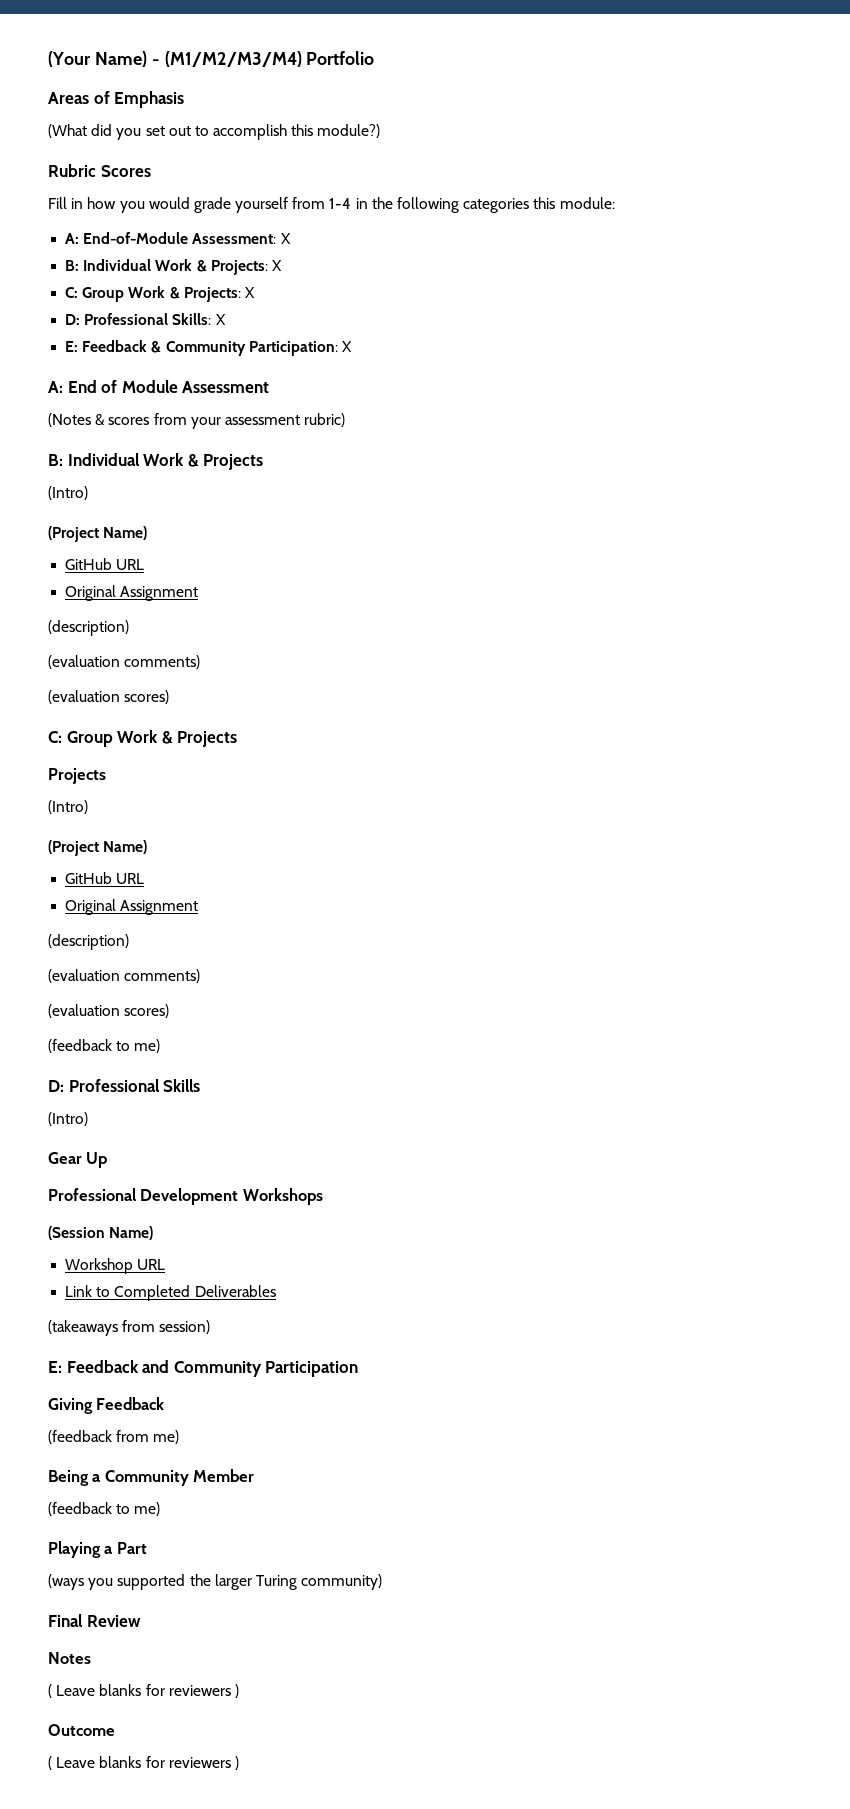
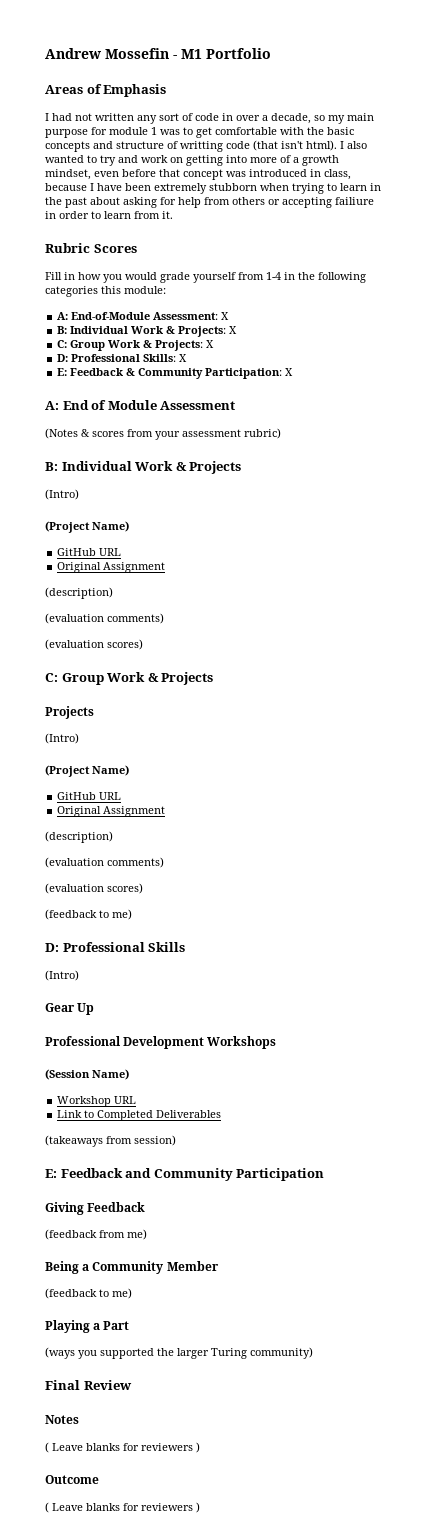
[48,51,302,67] (Your Name) - (M1/M2/M3/M4) -> [45,48,202,59] Andrew Mossefin - M1
[48,124,381,140] (What did you set out to accomplish this module?) -> [45,113,374,124] [45,127,354,138] [45,140,367,152] [45,155,339,166] [45,169,351,180] [45,183,381,194] [45,197,374,208] [45,211,173,219] I had not written any sort of code in over a decade, so my main purpose for module 1 was to get comfortable with the basic concepts and structure of writting code (that isn't html). I also wanted to try and work on getting into more of a growth mindset, even before that concept was introduced in class, because I have been extremely stubborn when trying to learn in the past about asking for help from others or accepting failiure in order to learn from it.

